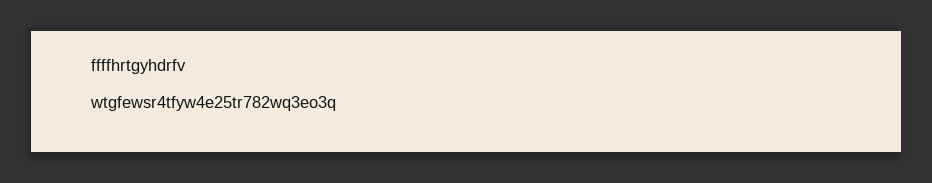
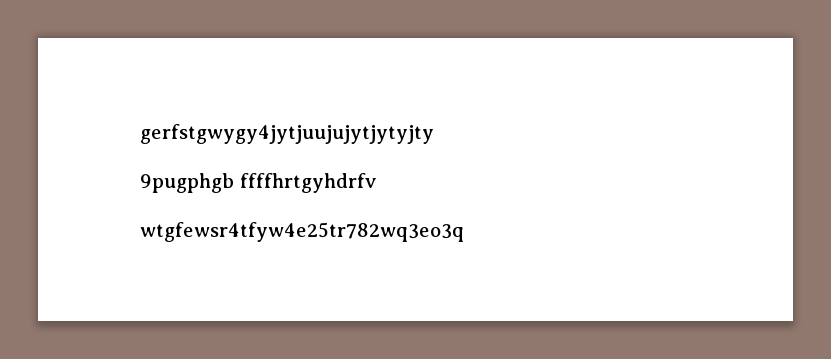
(91, 66) none -> [140,124,434,144] [140,173,234,193] gerfstgwygy4jytjuujujytjytyjty // 9pugphgb

